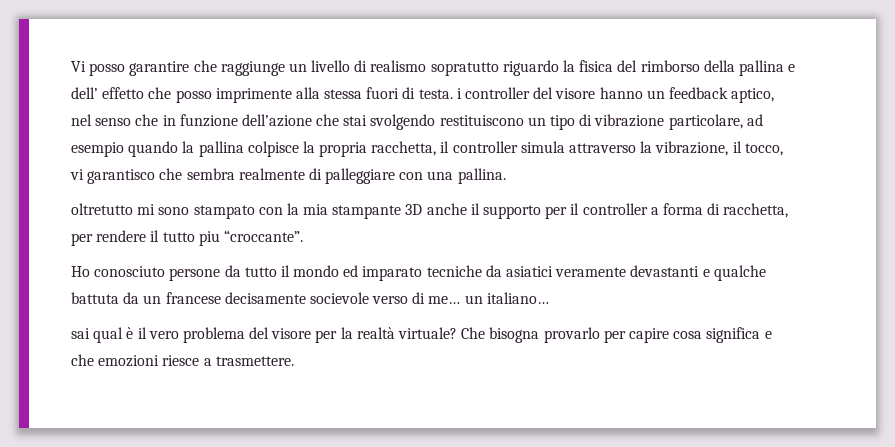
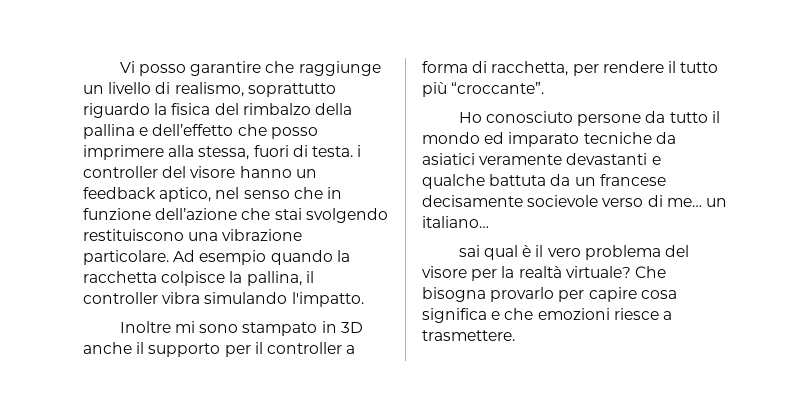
[370,60,499,76] realismo sopratutto -> [174,82,336,97] realismo, soprattutto
[640,60,700,72] rimborso -> [242,103,311,115] rimbalzo
[71,87,363,103] dell’ effetto che posso imprimente alla stessa -> [152,124,318,139] [83,145,250,160] dell’effetto che posso imprimere alla stessa,
[527,114,763,130] un tipo di vibrazione particolare, ad -> [188,229,303,241] [83,250,196,265] una vibrazione particolare. Ad
[198,141,244,157] pallina -> [83,271,157,283] racchetta
[319,141,783,157] [70,168,506,184] [71,203,402,219] propria racchetta, il controller simula attraverso la vibrazione, il tocco, vi garantisco che sembra realmente di palleggiare con una pallina. // oltretutto mi sono stampato con la mia stampante -> [246,271,314,286] [83,292,364,307] [119,321,337,336] pallina, il controller vibra simulando l'impatto. // Inoltre mi sono stampato in
[198,231,220,246] piu -> [422,82,447,97] più

